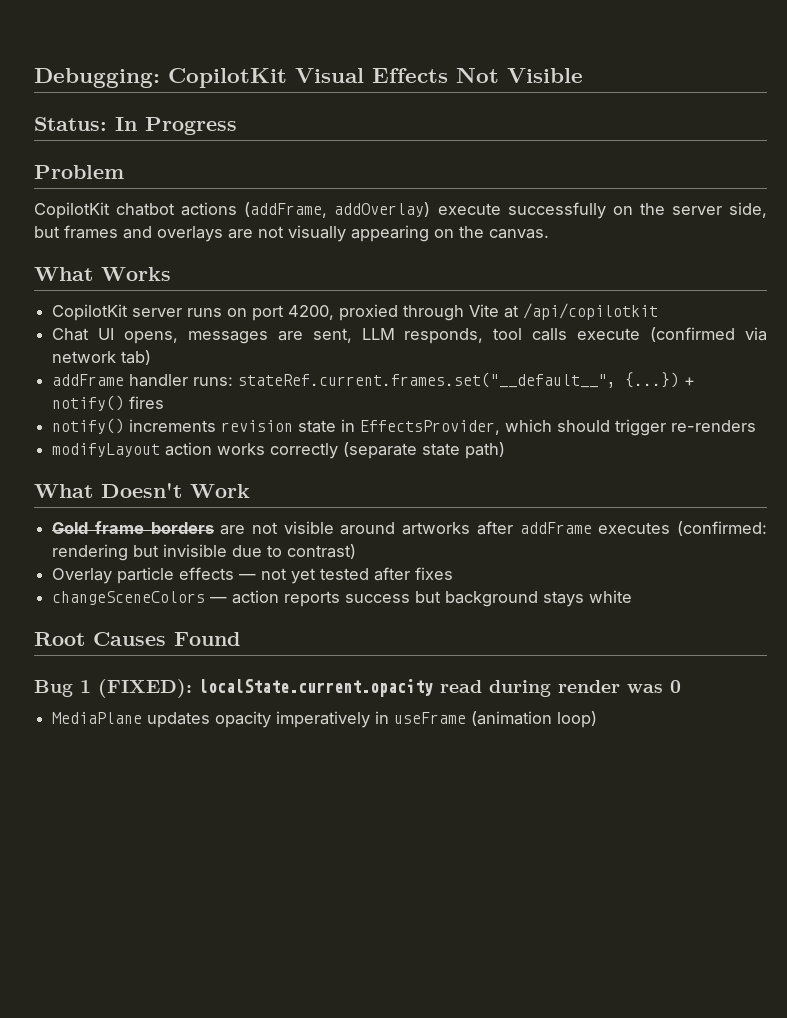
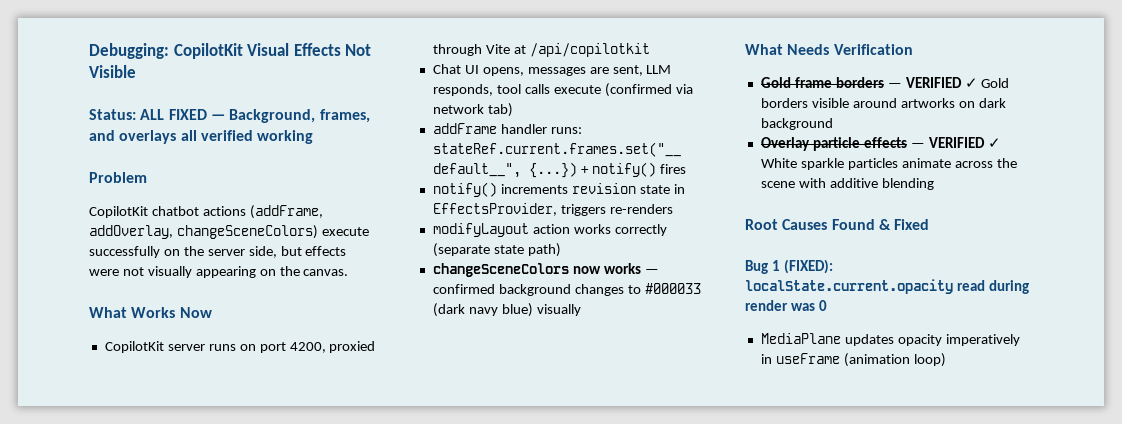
[115,117,237,135] In Progress -> [140,109,370,123] [89,130,314,144] ALL FIXED — Background, frames, and overlays all verified working
[334,202,431,217] addOverlay) -> [89,225,318,239] addOverlay, changeSceneColors)
[64,225,253,242] frames and overlays are -> [305,246,347,256] [89,269,119,276] effects were
(171, 274) none -> [179,307,212,318] Now
[505,419,667,436] which should trigger -> [560,204,606,216] triggers
[34,483,250,498] // What Doesn't Work -> [432,263,659,277] [432,283,701,296] [432,303,581,317] [745,44,913,55] // changeSceneColors now works — confirmed background changes to #000033 (dark navy blue) visually // What Needs Verification
[220,521,767,536] [52,544,357,561] [52,567,454,584] [52,590,633,607] are not visible around artworks after addFrame executes (confirmed: rendering but invisible due to contrast) // Overlay particle effects — not yet tested after fixes // changeSceneColors — action reports success but background stays white -> [887,77,1010,88] [760,98,1006,108] [760,118,833,130] [760,137,1001,151] [760,158,1017,170] [760,178,934,190] — VERIFIED ✓ Gold borders visible around artworks on dark background // Overlay particle effects — VERIFIED ✓ White sparkle particles animate across the scene with additive blending
(240, 639) none -> [878,219,930,230] & Fixed

